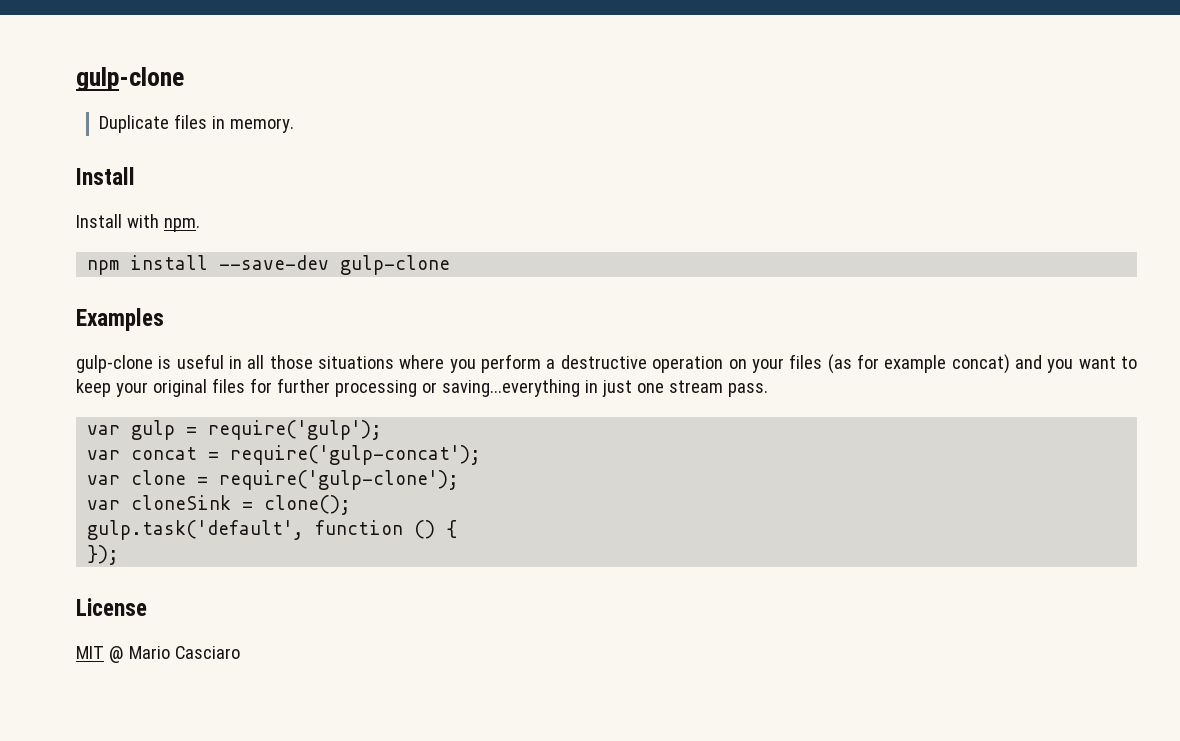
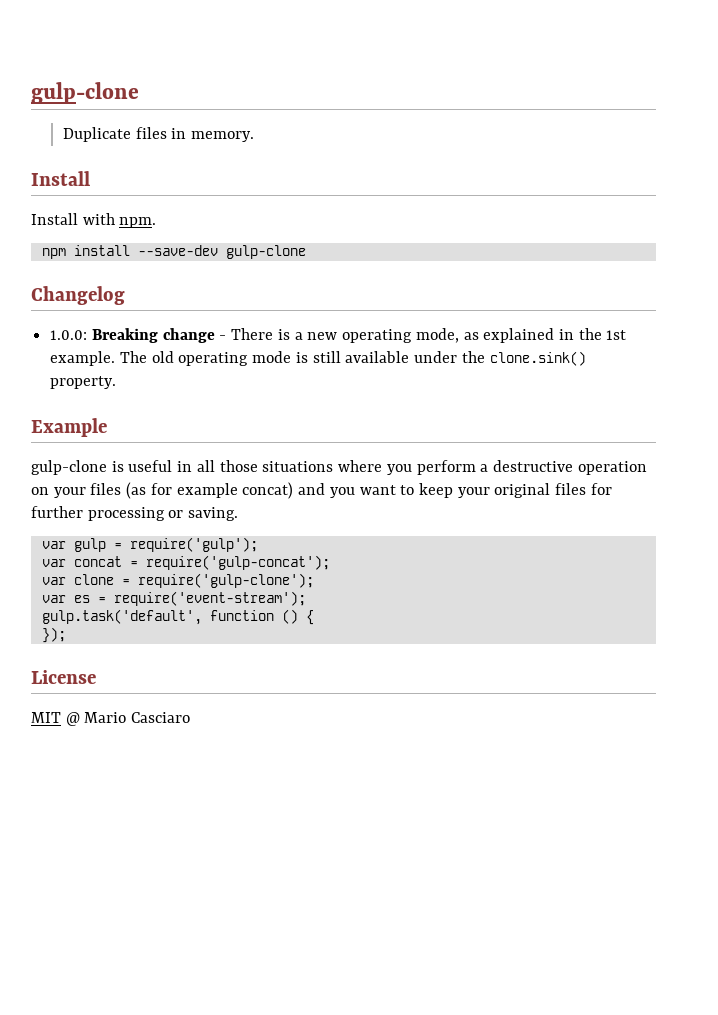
[76,308,164,331] Examples -> [31,286,125,305] [50,328,627,343] [50,351,586,366] [50,376,117,389] [31,418,107,437] Changelog // 1.0.0: Breaking change - There is a new operating mode, as explained in the 1st example. The old operating mode is still available under the clone.sink() property. // Example
[441,379,768,397] saving...everything in just one stream pass. -> [188,507,239,521] saving.
[131,495,352,515] cloneSink = clone(); -> [73,591,306,606] es = require('event-stream');

